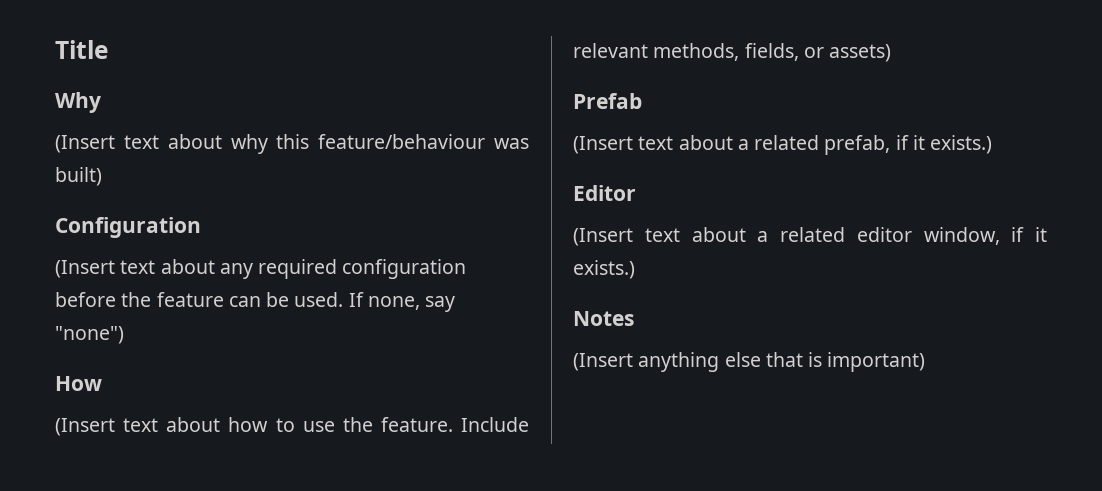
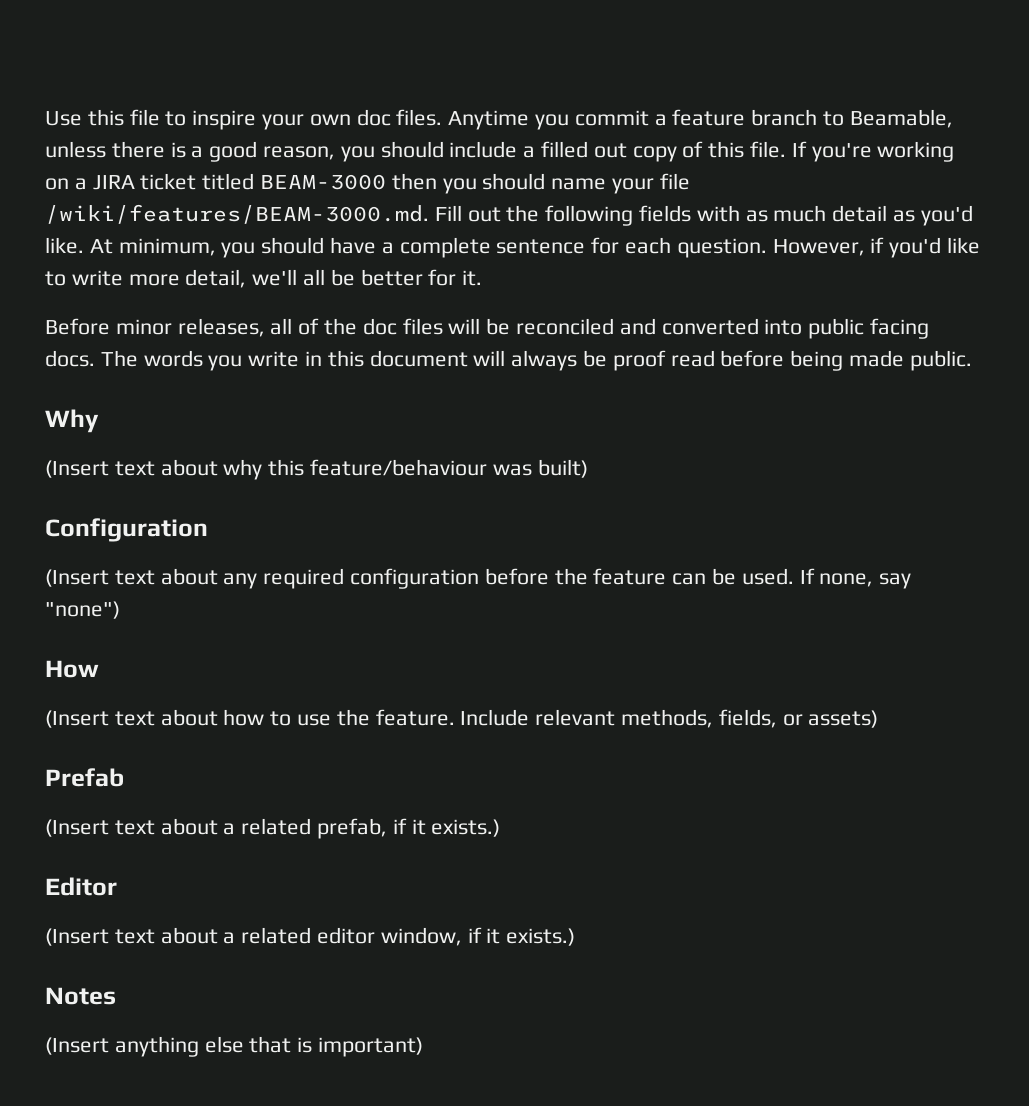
[55,40,108,59] Title -> [45,109,953,130] [45,141,955,162] [45,173,690,194] [45,204,973,226] [45,237,981,258] [45,269,483,288] [45,318,930,339] [45,350,972,371] Use this file to inspire your own doc files. Anytime you commit a feature branch to Beamable, unless there is a good reason, you should include a filled out copy of this file. If you're working on a JIRA ticket titled BEAM-3000 then you should name your file /wiki/features/BEAM-3000.md. Fill out the following fields with as much detail as you'd like. At minimum, you should have a complete sentence for each question. However, if you'd like to write more detail, we'll all be better for it. // Before minor releases, all of the doc files will be reconciled and converted into public facing docs. The words you write in this document will always be proof read before being made public.

